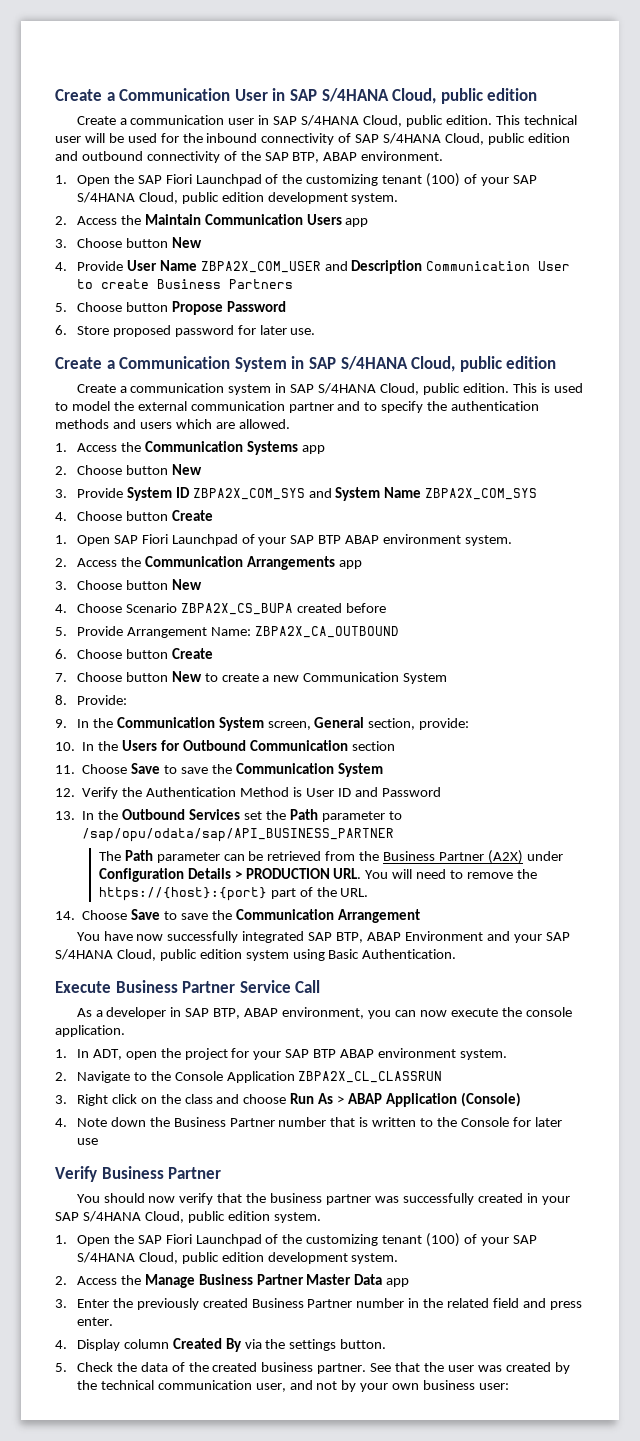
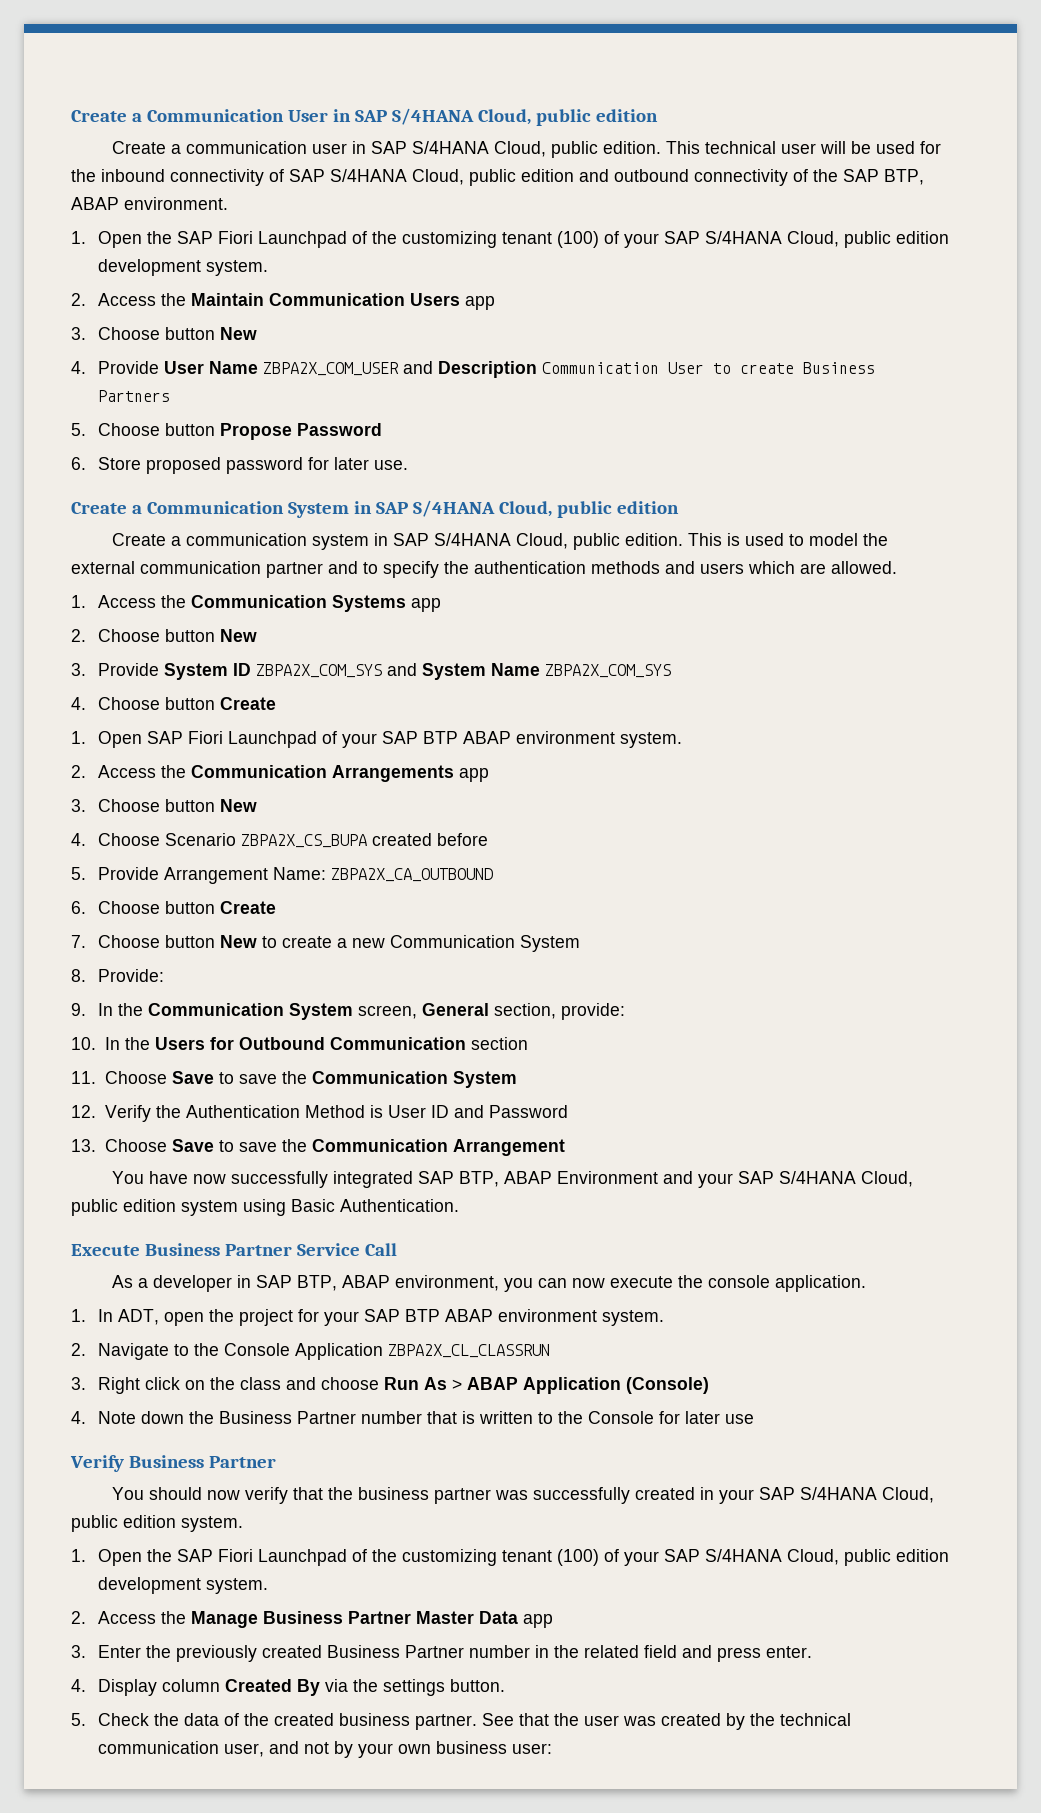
[82,809,402,822] [82,828,395,842] [98,850,563,864] [98,868,537,882] [98,887,369,901] [55,911,75,920] In the Outbound Services set the Path parameter to /sap/opu/odata/sap/API_BUSINESS_PARTNER // The Path parameter can be retrieved from the Business Partner (A2X) under Configuration Details > PRODUCTION URL. You will need to remove the https://{host}:{port} part of the URL. // 14. -> (96, 1145) none

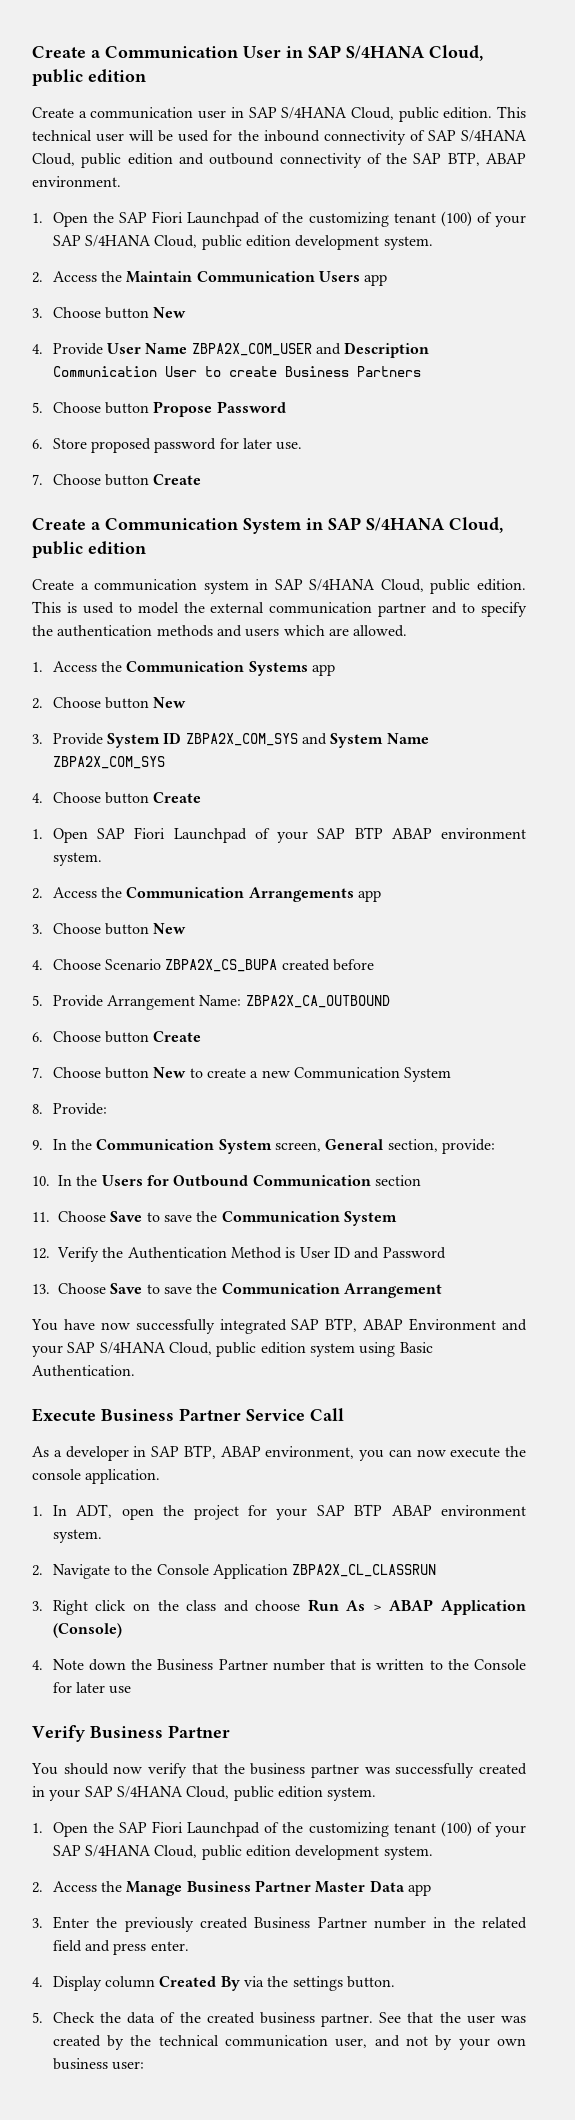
(408, 465) none -> [32,474,202,486] // 7. Choose button Create

